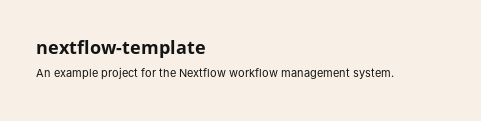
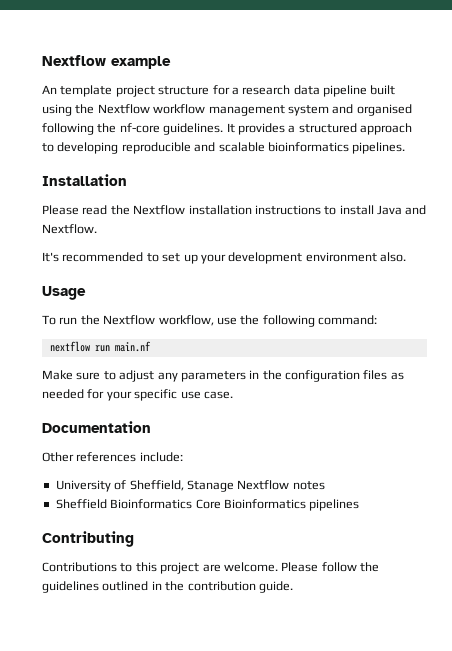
[36,40,206,58] nextflow-template -> [42,55,171,69] Nextflow example
[54,67,394,80] example project for the Nextflow workflow management system. -> [60,85,396,97] [42,104,412,116] [42,123,412,135] [42,142,406,154] [42,174,127,186] [42,205,427,215] [42,224,97,234] [42,252,406,264] [42,286,86,300] [42,315,377,327] [49,341,151,352] [42,370,404,382] [42,389,233,401] [42,421,151,433] [42,452,183,462] [55,480,325,492] [55,499,360,511] [42,531,134,547] [42,562,379,574] [42,581,293,593] template project structure for a research data pipeline built using the Nextflow workflow management system and organised following the nf-core guidelines. It provides a structured approach to developing reproducible and scalable bioinformatics pipelines. // Installation // Please read the Nextflow installation instructions to install Java and Nextflow. // It's recommended to set up your development environment also. // Usage // To run the Nextflow workflow, use the following command: // nextflow run main.nf // Make sure to adjust any parameters in the configuration files as needed for your specific use case. // Documentation // Other references include: // University of Sheffield, Stanage Nextflow notes // Sheffield Bioinformatics Core Bioinformatics pipelines // Contributing // Contributions to this project are welcome. Please follow the guidelines outlined in the contribution guide.

